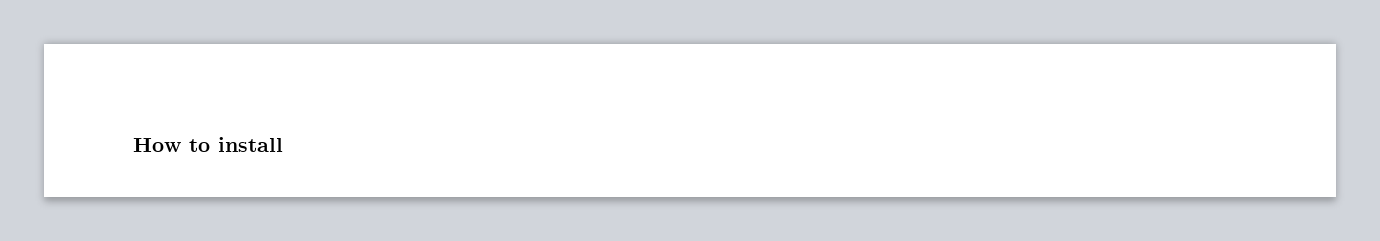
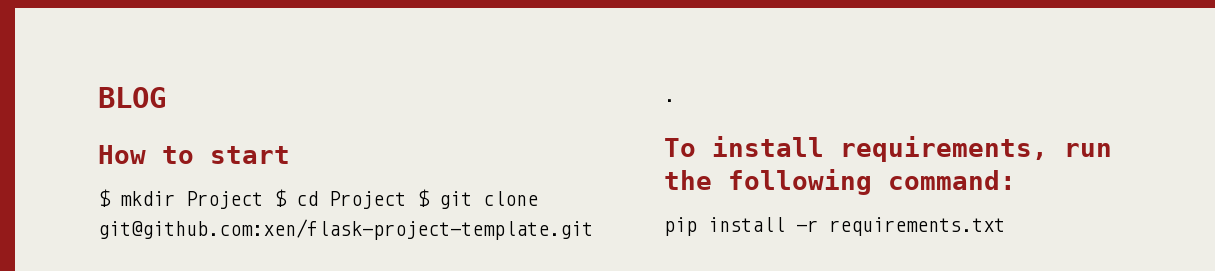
(133, 145) none -> [98,87,166,108] BLOG //
[218,137,283,152] install -> [210,146,290,164] [98,189,538,209] [98,219,593,240] [664,99,675,102] [664,136,1112,162] [664,169,1016,195] [664,217,1005,236] start // $ mkdir Project $ cd Project $ git clone git@github.com:xen/flask-project-template.git . // To install requirements, run the following command: // pip install -r requirements.txt

